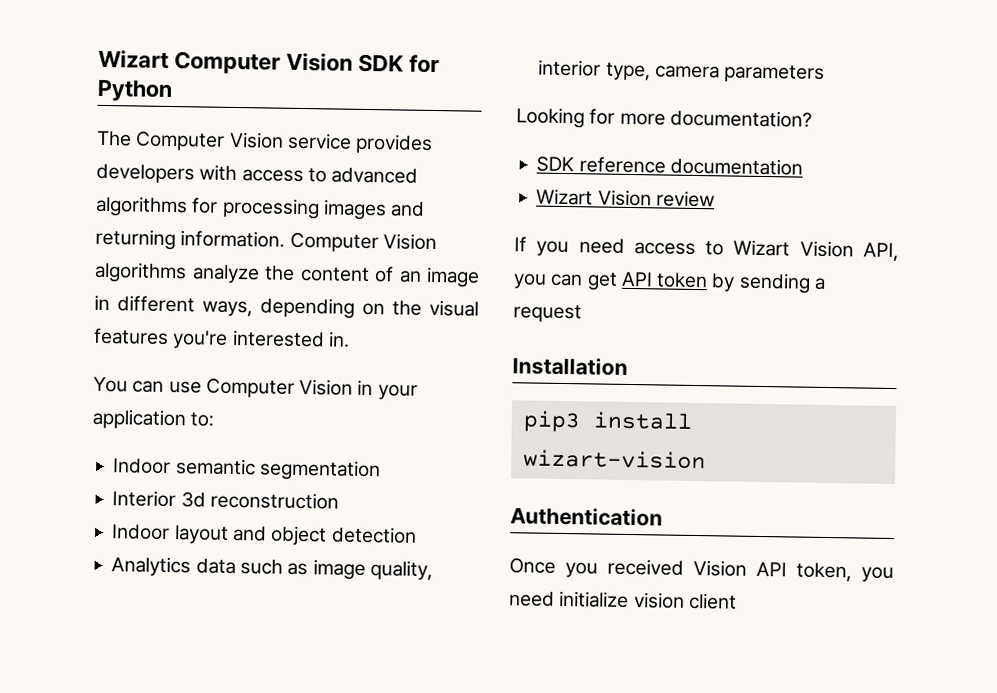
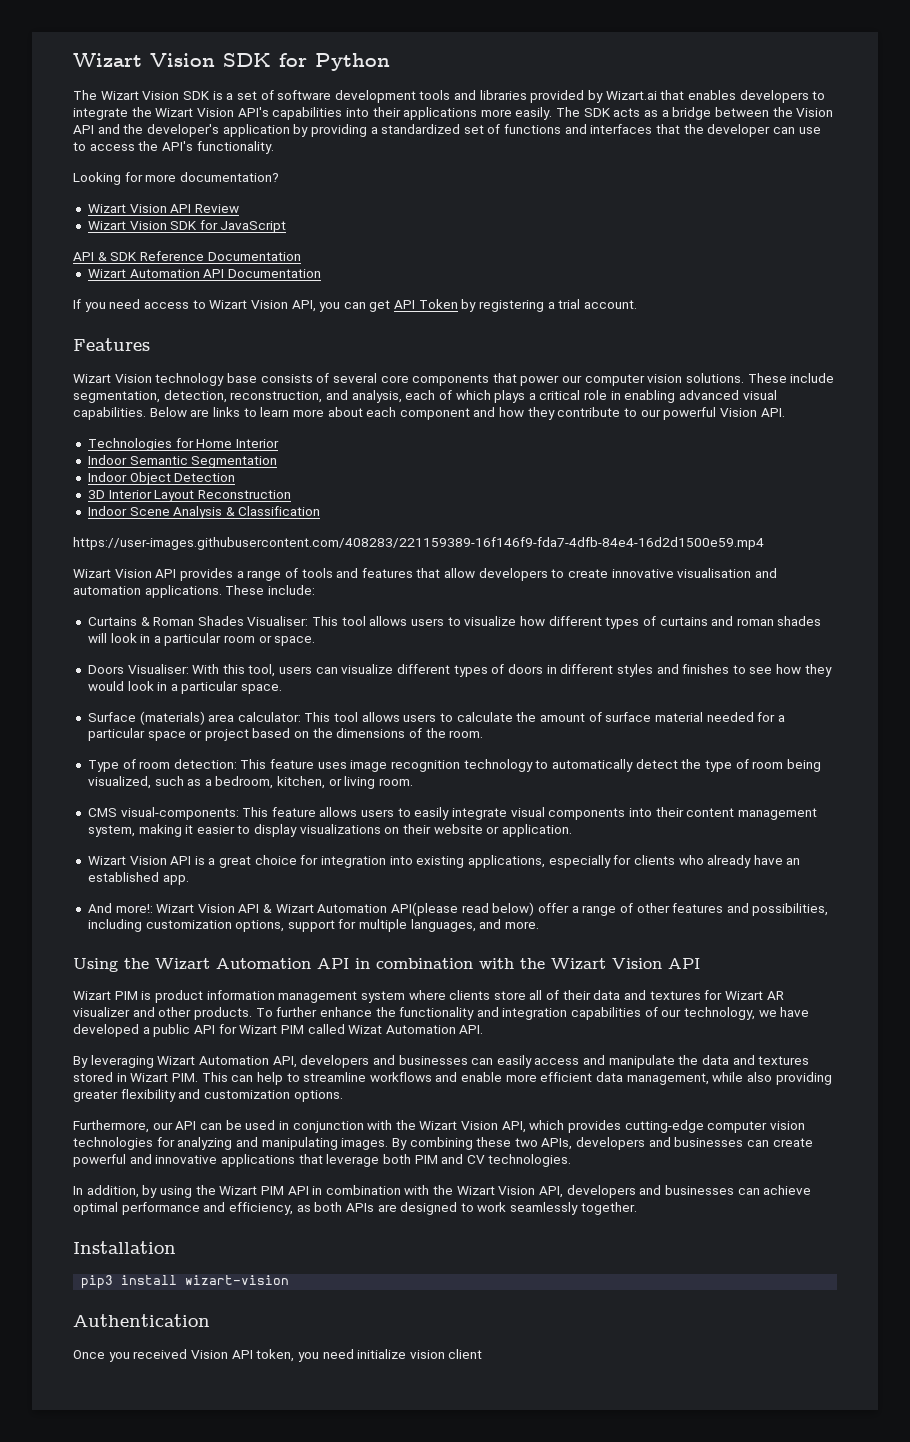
[98,49,282,75] Wizart Computer -> [73,53,142,67] Wizart
[135,131,434,154] [96,163,419,184] [95,195,426,221] [95,228,437,253] [94,261,480,288] [94,294,479,319] [93,327,350,349] [93,376,418,400] [92,408,215,430] [113,458,381,482] [112,490,339,510] [112,524,417,546] [111,556,433,581] [538,59,826,83] [516,107,812,129] [536,156,803,176] [536,188,715,208] Computer Vision service provides developers with access to advanced algorithms for processing images and returning information. Computer Vision algorithms analyze the content of an image in different ways, depending on the visual features you're interested in. // You can use Computer Vision in your application to: // Indoor semantic segmentation // Interior 3d reconstruction // Indoor layout and object detection // Analytics data such as image quality, interior type, camera parameters // Looking for more documentation? // SDK reference documentation // Wizart Vision review -> [100,90,826,103] [73,107,834,120] [73,124,821,137] [73,141,274,154] [73,172,279,185] [87,204,239,213] [87,220,287,233] [73,251,301,261] [87,269,321,278] Wizart Vision SDK is a set of software development tools and libraries provided by Wizart.ai that enables developers to integrate the Wizart Vision API's capabilities into their applications more easily. The SDK acts as a bridge between the Vision API and the developer's application by providing a standardized set of functions and interfaces that the developer can use to access the API's functionality. // Looking for more documentation? // Wizart Vision API Review // Wizart Vision SDK for JavaScript // API & SDK Reference Documentation // Wizart Automation API Documentation
[656,272,826,294] [513,304,582,323] token by sending a request -> [418,299,637,312] [73,338,150,351] [73,373,835,386] [73,390,777,403] [73,407,785,420] [87,438,279,451] [87,455,278,468] [87,472,236,485] [87,490,291,502] [87,506,321,519] [73,537,764,550] [73,568,777,581] [73,585,315,598] [87,616,822,629] [87,633,316,646] [87,664,832,677] [87,681,283,694] [87,711,785,725] [87,728,484,741] [87,759,821,772] [87,776,414,789] [87,807,817,820] [87,824,572,837] [87,855,801,868] [87,872,189,885] [87,902,829,916] [87,919,540,932] [73,958,700,972] [73,990,784,1003] [73,1007,810,1020] [73,1024,484,1037] [73,1055,810,1068] [73,1072,832,1085] [73,1089,343,1102] [73,1120,805,1133] [73,1137,813,1150] [73,1154,572,1167] [73,1185,812,1198] [73,1202,637,1215] Token by registering a trial account. // Features // Wizart Vision technology base consists of several core components that power our computer vision solutions. These include segmentation, detection, reconstruction, and analysis, each of which plays a critical role in enabling advanced visual capabilities. Below are links to learn more about each component and how they contribute to our powerful Vision API. // Technologies for Home Interior // Indoor Semantic Segmentation // Indoor Object Detection // 3D Interior Layout Reconstruction // Indoor Scene Analysis & Classification // https://user-images.githubusercontent.com/408283/221159389-16f146f9-fda7-4dfb-84e4-16d2d1500e59.mp4 // Wizart Vision API provides a range of tools and features that allow developers to create innovative visualisation and automation applications. These include: // Curtains & Roman Shades Visualiser: This tool allows users to visualize how different types of curtains and roman shades will look in a particular room or space. // Doors Visualiser: With this tool, users can visualize different types of doors in different styles and finishes to see how they would look in a particular space. // Surface (materials) area calculator: This tool allows users to calculate the amount of surface material needed for a particular space or project based on the dimensions of the room. // Type of room detection: This feature uses image recognition technology to automatically detect the type of room being visualized, such as a bedroom, kitchen, or living room. // CMS visual-components: This feature allows users to easily integrate visual components into their content management system, making it easier to display visualizations on their website or application. // Wizart Vision API is a great choice for integration into existing applications, especially for clients who already have an established app. // And more!: Wizart Vision API & Wizart Automation API(please read below) offer a range of other features and possibilities, including customization options, support for multiple languages, and more. // Using the Wizart Automation API in combination with the Wizart Vision API // Wizart PIM is product information management system where clients store all of their data and textures for Wizart AR visualizer and other products. To further enhance the functionality and integration capabilities of our technology, we have developed a public API for Wizart PIM called Wizat Automation API. // By leveraging Wizart Automation API, developers and businesses can easily access and manipulate the data and textures stored in Wizart PIM. This can help to streamline workflows and enable more efficient data management, while also providing greater flexibility and customization options. // Furthermore, our API can be used in conjunction with the Wizart Vision API, which provides cutting-edge computer vision technologies for analyzing and manipulating images. By combining these two APIs, developers and businesses can create powerful and innovative applications that leverage both PIM and CV technologies. // In addition, by using the Wizart PIM API in combination with the Wizart Vision API, developers and businesses can achieve optimal performance and efficiency, as both APIs are designed to work seamlessly together.

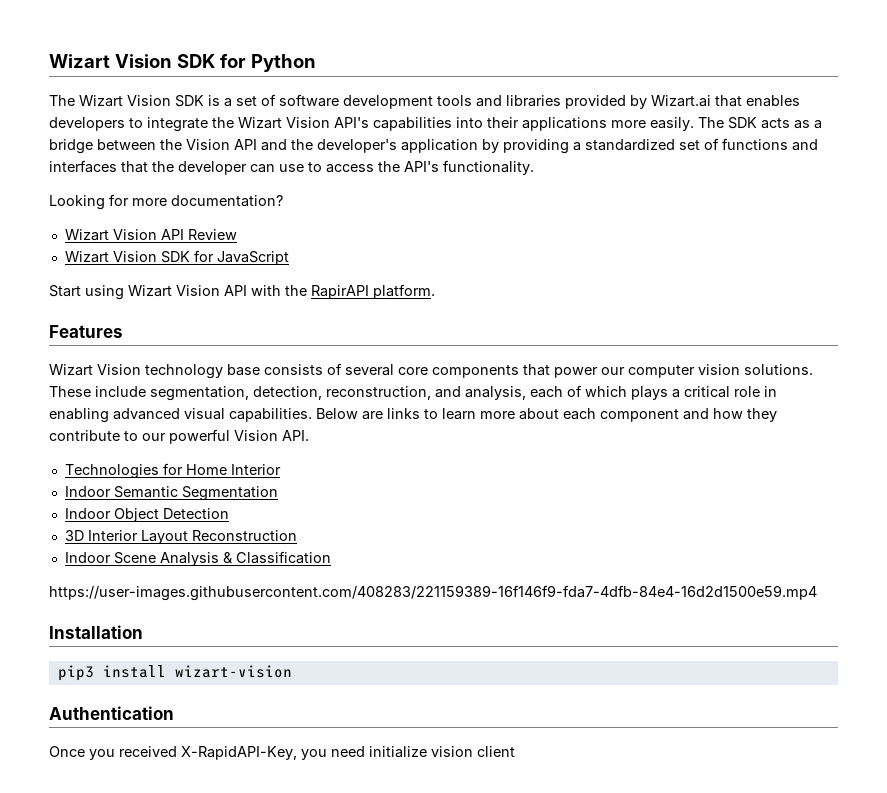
[73,251,301,261] [87,269,321,278] [73,299,637,312] API & SDK Reference Documentation // Wizart Automation API Documentation // If you need access to Wizart Vision API, you can get API Token by registering a trial account. -> [49,284,435,300] Start using Wizart Vision API with the RapirAPI platform.
[73,568,777,581] [73,585,315,598] [87,616,822,629] [87,633,316,646] [87,664,832,677] [87,681,283,694] [87,711,785,725] [87,728,484,741] [87,759,821,772] [87,776,414,789] [87,807,817,820] [87,824,572,837] [87,855,801,868] [87,872,189,885] [87,902,829,916] [87,919,540,932] [73,958,700,972] [73,990,784,1003] [73,1007,810,1020] [73,1024,484,1037] [73,1055,810,1068] [73,1072,832,1085] [73,1089,343,1102] [73,1120,805,1133] [73,1137,813,1150] [73,1154,572,1167] [73,1185,812,1198] [73,1202,637,1215] // Wizart Vision API provides a range of tools and features that allow developers to create innovative visualisation and automation applications. These include: // Curtains & Roman Shades Visualiser: This tool allows users to visualize how different types of curtains and roman shades will look in a particular room or space. // Doors Visualiser: With this tool, users can visualize different types of doors in different styles and finishes to see how they would look in a particular space. // Surface (materials) area calculator: This tool allows users to calculate the amount of surface material needed for a particular space or project based on the dimensions of the room. // Type of room detection: This feature uses image recognition technology to automatically detect the type of room being visualized, such as a bedroom, kitchen, or living room. // CMS visual-components: This feature allows users to easily integrate visual components into their content management system, making it easier to display visualizations on their website or application. // Wizart Vision API is a great choice for integration into existing applications, especially for clients who already have an established app. // And more!: Wizart Vision API & Wizart Automation API(please read below) offer a range of other features and possibilities, including customization options, support for multiple languages, and more. // Using the Wizart Automation API in combination with the Wizart Vision API // Wizart PIM is product information management system where clients store all of their data and textures for Wizart AR visualizer and other products. To further enhance the functionality and integration capabilities of our technology, we have developed a public API for Wizart PIM called Wizat Automation API. // By leveraging Wizart Automation API, developers and businesses can easily access and manipulate the data and textures stored in Wizart PIM. This can help to streamline workflows and enable more efficient data management, while also providing greater flexibility and customization options. // Furthermore, our API can be used in conjunction with the Wizart Vision API, which provides cutting-edge computer vision technologies for analyzing and manipulating images. By combining these two APIs, developers and businesses can create powerful and innovative applications that leverage both PIM and CV technologies. // In addition, by using the Wizart PIM API in combination with the Wizart Vision API, developers and businesses can achieve optimal performance and efficiency, as both APIs are designed to work seamlessly together. -> (817, 593) none
[190,1349,295,1362] Vision API token, -> [181,746,297,760] X-RapidAPI-Key,

